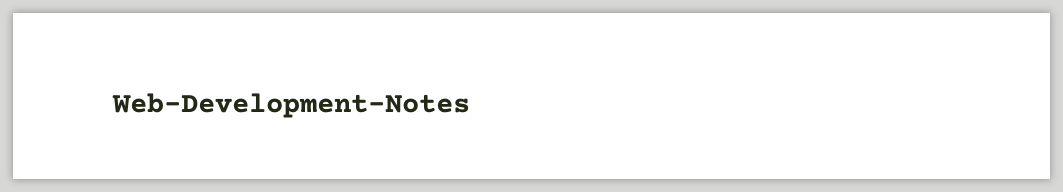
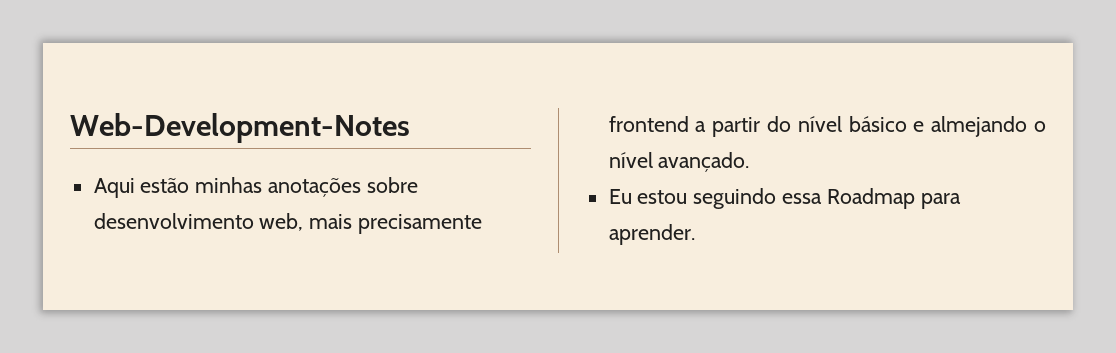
(470, 105) none -> [93,177,418,198] [93,213,483,234] [608,116,1046,137] [608,152,750,172] [608,188,961,209] [608,224,695,245] // Aqui estão minhas anotações sobre desenvolvimento web, mais precisamente frontend a partir do nível básico e almejando o nível avançado. // Eu estou seguindo essa Roadmap para aprender.

